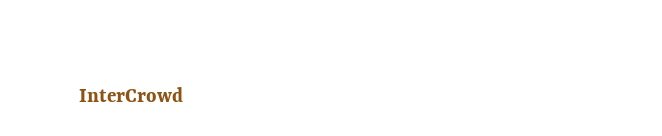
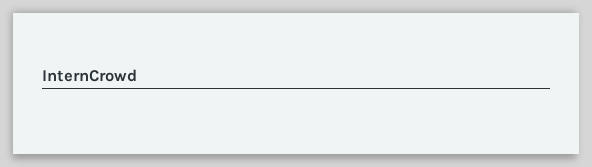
[79,87,183,102] InterCrowd -> [42,69,137,82] InternCrowd

